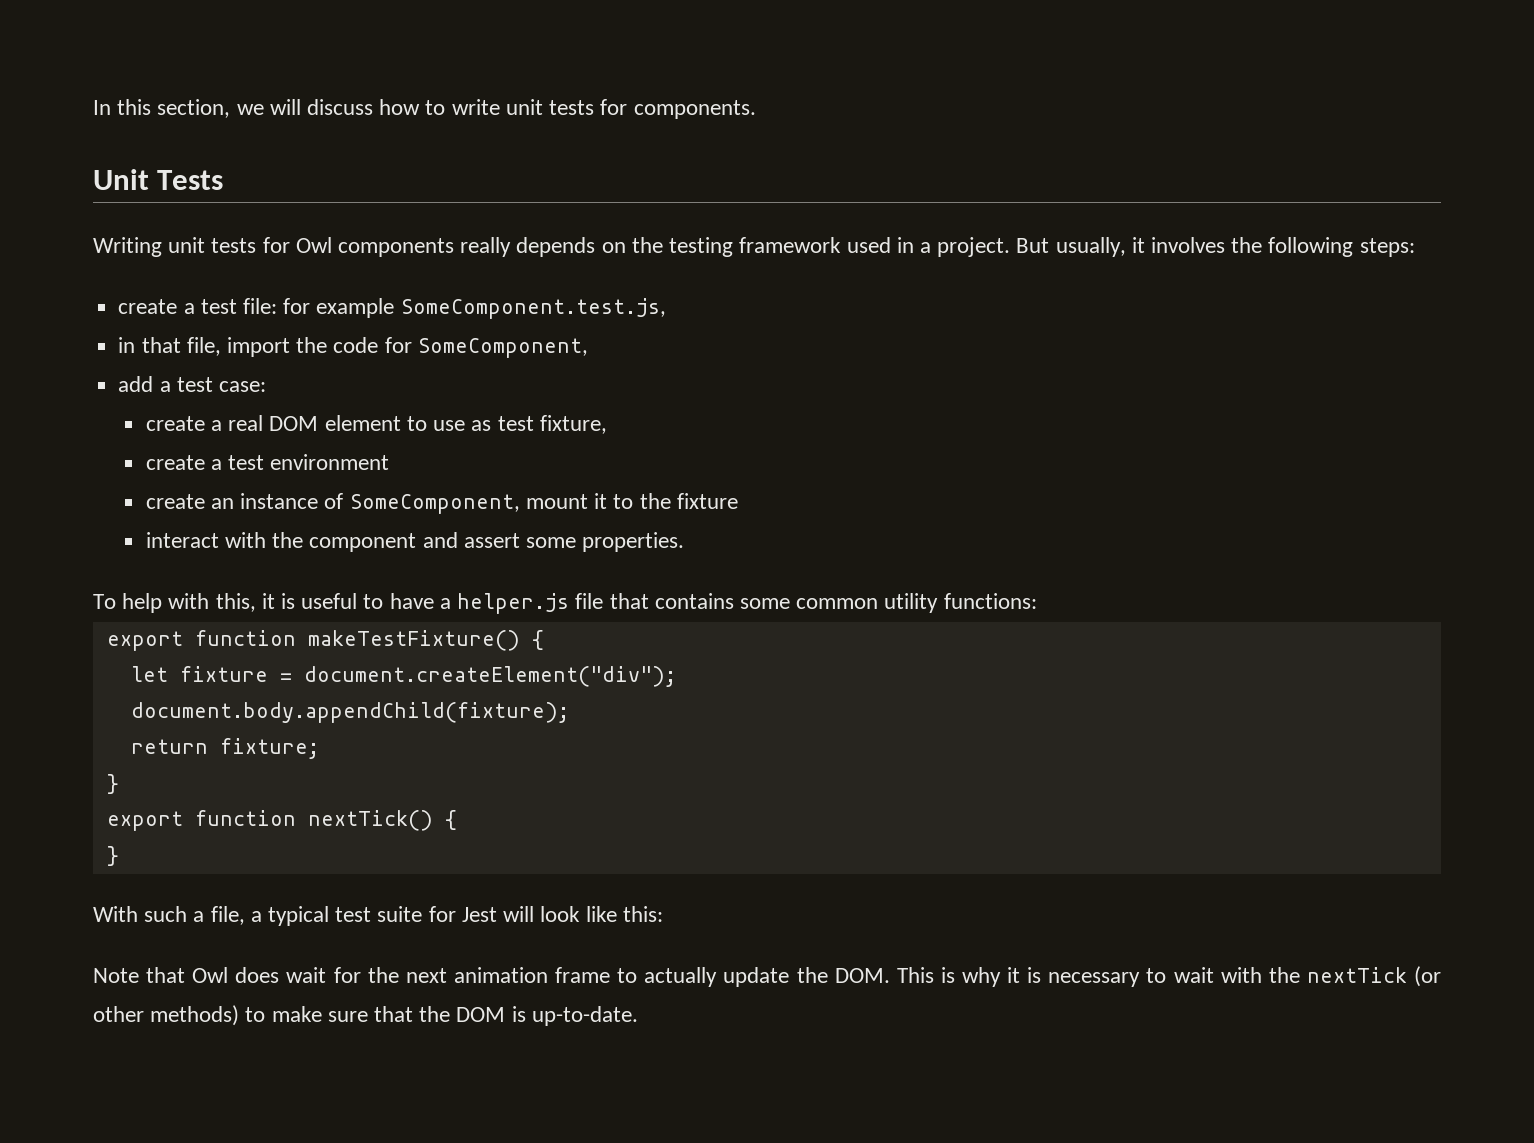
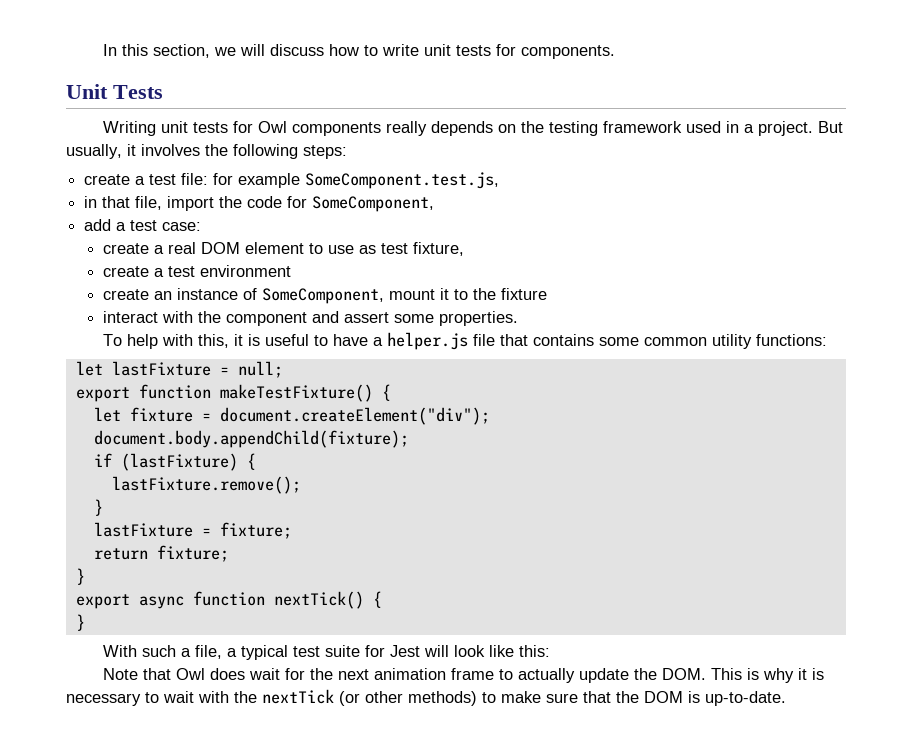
(1037, 601) none -> [75,361,283,378] // let lastFixture = null;
(569, 712) none -> [93,453,256,471] [111,476,301,494] [93,499,103,516] [93,522,292,539] // if (lastFixture) { // lastFixture.remove(); // } // lastFixture = fixture;
(183, 821) none -> [138,596,184,609] async

